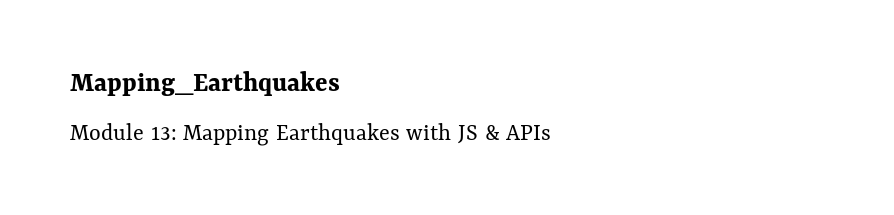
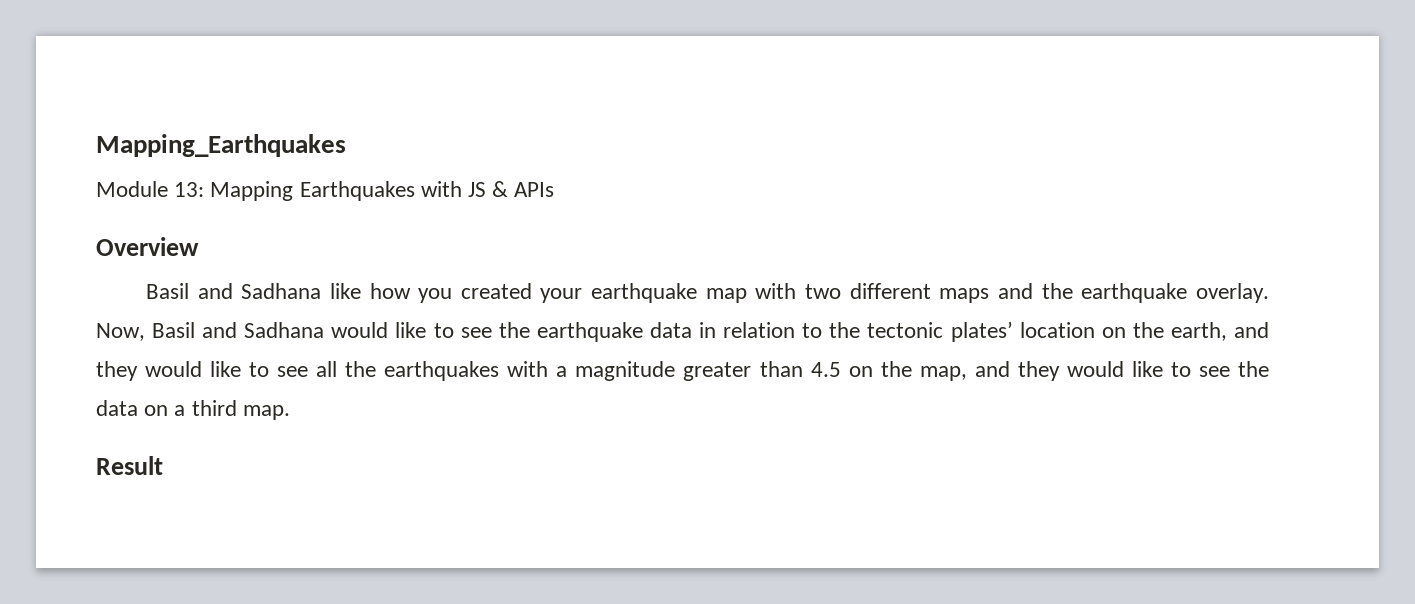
(552, 132) none -> [96,237,199,256] [145,283,1269,303] [96,321,1269,342] [96,361,1270,381] [96,400,290,420] [96,456,163,475] // Overview // Basil and Sadhana like how you created your earthquake map with two different maps and the earthquake overlay. Now, Basil and Sadhana would like to see the earthquake data in relation to the tectonic plates’ location on the earth, and they would like to see all the earthquakes with a magnitude greater than 4.5 on the map, and they would like to see the data on a third map. // Result

